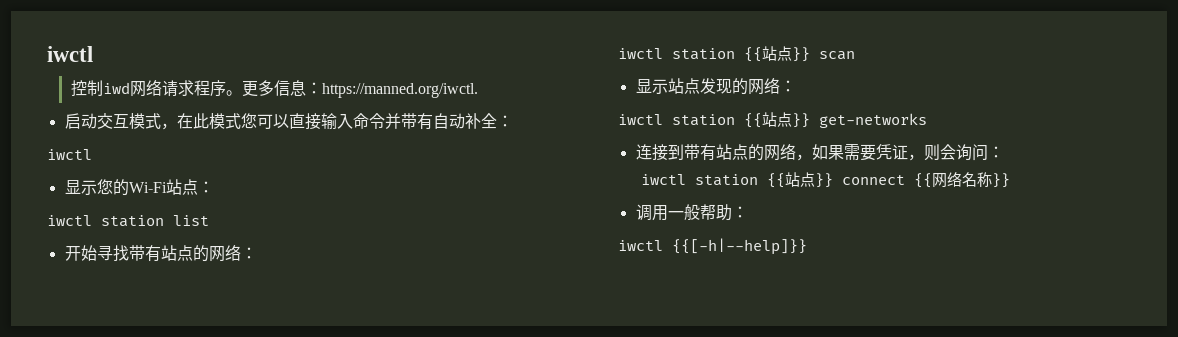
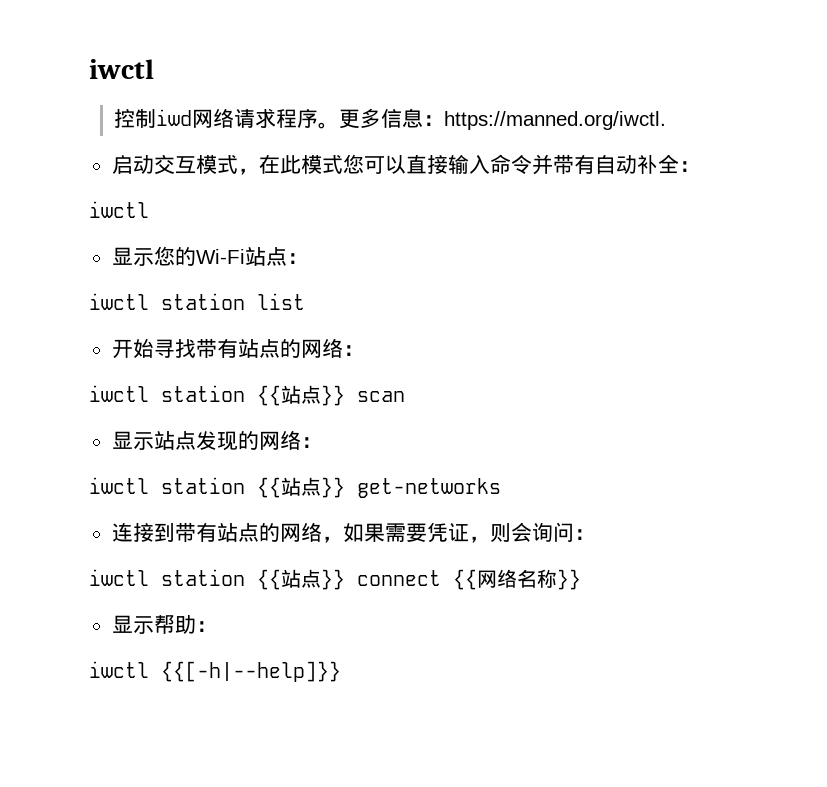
[635,204,700,221] 调用一般 -> [111,615,154,634] 显示

